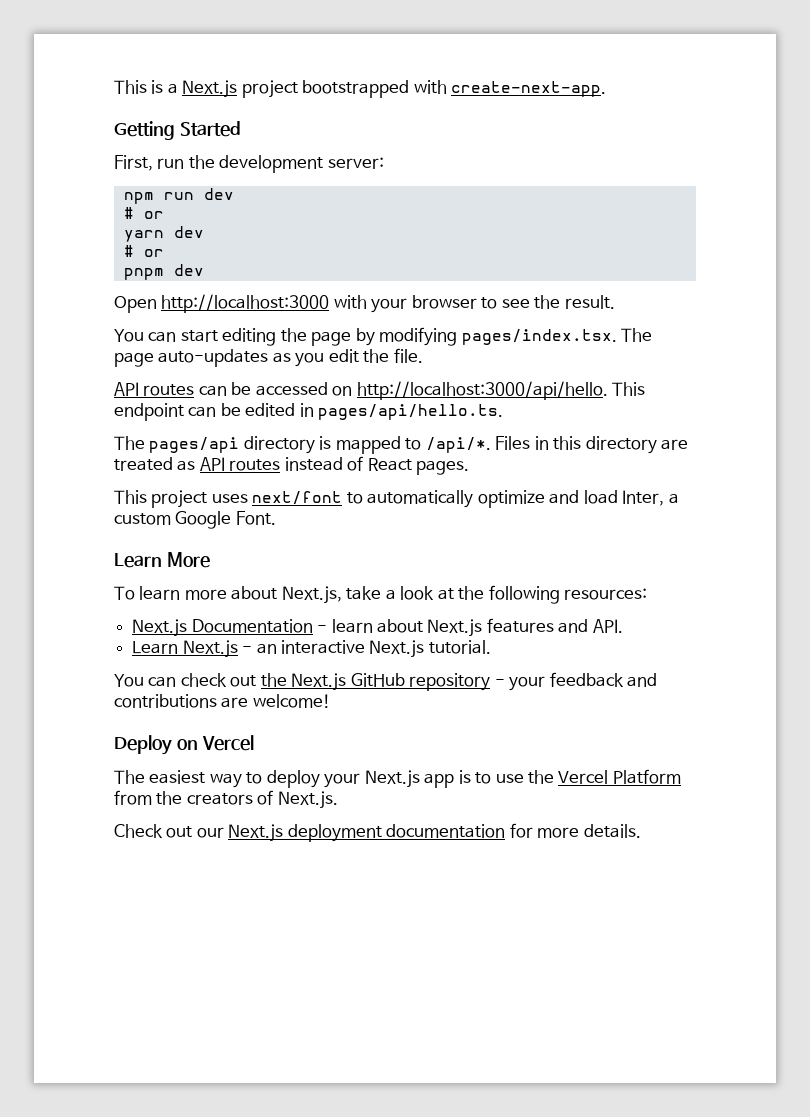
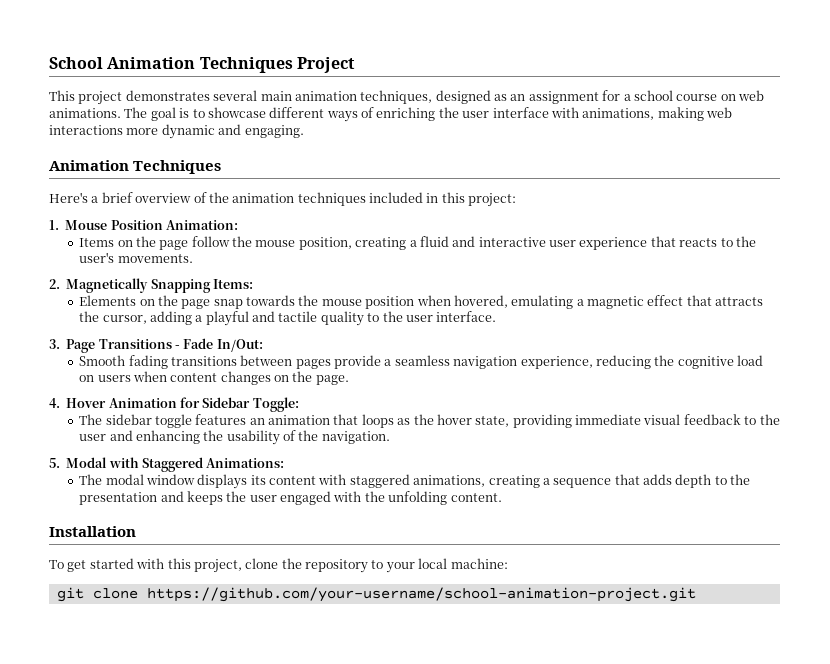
[114,80,607,98] [114,121,241,140] [114,155,384,173] [123,188,234,204] [123,207,164,219] [123,226,204,242] [123,245,164,257] [123,264,204,280] [114,294,615,313] [114,327,653,346] [114,348,423,367] [114,381,646,400] [114,403,504,421] [114,436,689,454] [114,456,470,475] [114,490,679,508] [114,511,276,529] [114,552,210,568] [114,585,647,604] [132,618,623,637] [132,640,491,658] [114,672,657,691] [114,694,331,708] [114,735,254,755] [114,769,681,788] [114,790,338,809] [114,823,641,842] This is a Next.js project bootstrapped with create-next-app. // Getting Started // First, run the development server: // npm run dev // # or // yarn dev // # or // pnpm dev // Open http://localhost:3000 with your browser to see the result. // You can start editing the page by modifying pages/index.tsx. The page auto-updates as you edit the file. // API routes can be accessed on http://localhost:3000/api/hello. This endpoint can be edited in pages/api/hello.ts. // The pages/api directory is mapped to /api/*. Files in this directory are treated as API routes instead of React pages. // This project uses next/font to automatically optimize and load Inter, a custom Google Font. // Learn More // To learn more about Next.js, take a look at the following resources: // Next.js Documentation - learn about Next.js features and API. // Learn Next.js - an interactive Next.js tutorial. // You can check out the Next.js GitHub repository - your feedback and contributions are welcome! // Deploy on Vercel // The easiest way to deploy your Next.js app is to use the Vercel Platform from the creators of Next.js. // Check out our Next.js deployment documentation for more details. -> [49,57,355,73] [49,90,764,105] [49,107,732,122] [49,124,304,139] [49,160,222,174] [49,192,517,207] [49,220,239,230] [79,236,756,250] [79,252,193,263] [49,278,253,293] [79,295,764,309] [79,311,497,326] [49,338,263,353] [79,355,764,369] [79,371,349,385] [49,397,299,412] [79,414,780,428] [79,430,390,445] [49,457,285,472] [79,474,751,489] [79,491,502,505] [49,526,136,537] [49,558,508,573] [56,587,696,602] School Animation Techniques Project // This project demonstrates several main animation techniques, designed as an assignment for a school course on web animations. The goal is to showcase different ways of enriching the user interface with animations, making web interactions more dynamic and engaging. // Animation Techniques // Here's a brief overview of the animation techniques included in this project: // 1. Mouse Position Animation: // Items on the page follow the mouse position, creating a fluid and interactive user experience that reacts to the user's movements. // 2. Magnetically Snapping Items: // Elements on the page snap towards the mouse position when hovered, emulating a magnetic effect that attracts the cursor, adding a playful and tactile quality to the user interface. // 3. Page Transitions - Fade In/Out: // Smooth fading transitions between pages provide a seamless navigation experience, reducing the cognitive load on users when content changes on the page. // 4. Hover Animation for Sidebar Toggle: // The sidebar toggle features an animation that loops as the hover state, providing immediate visual feedback to the user and enhancing the usability of the navigation. // 5. Modal with Staggered Animations: // The modal window displays its content with staggered animations, creating a sequence that adds depth to the presentation and keeps the user engaged with the unfolding content. // Installation // To get started with this project, clone the repository to your local machine: // git clone https://github.com/your-username/school-animation-project.git

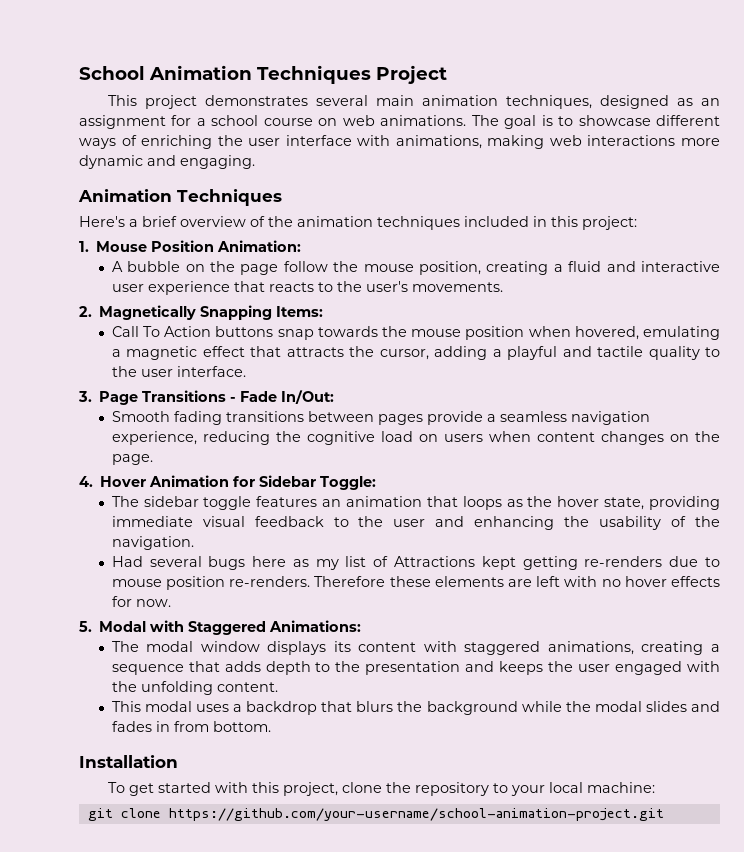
[79,238,115,247] Items -> [111,261,181,272] A bubble
[79,295,211,309] Elements on the page -> [111,326,274,337] Call To Action buttons
(390, 437) none -> [111,556,720,570] [111,576,721,590] [111,596,171,607] // Had several bugs here as my list of Attractions kept getting re-renders due to mouse position re-renders. Therefore these elements are left with no hover effects for now.
(502, 497) none -> [111,701,721,715] [111,721,271,732] // This modal uses a backdrop that blurs the background while the modal slides and fades in from bottom.

